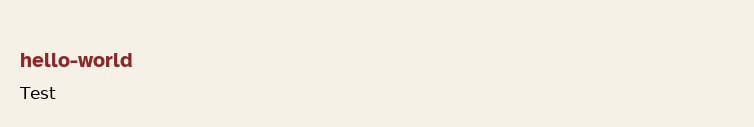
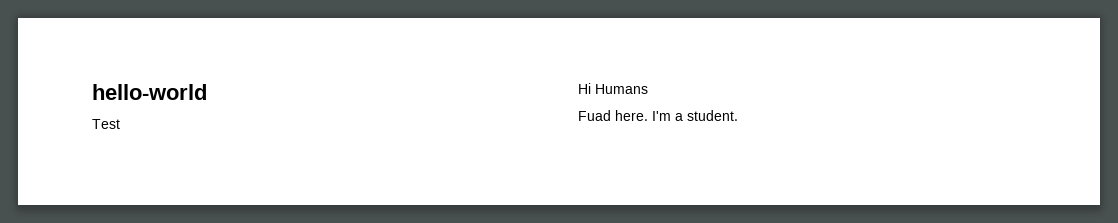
(56, 93) none -> [578,83,648,94] [578,110,738,121] // Hi Humans // Fuad here. I'm a student.

